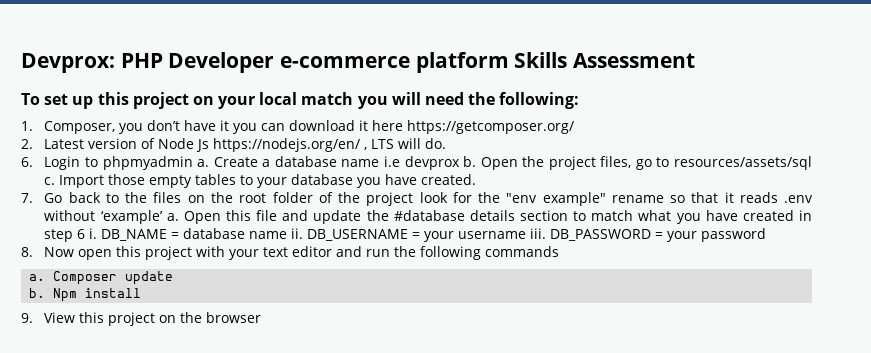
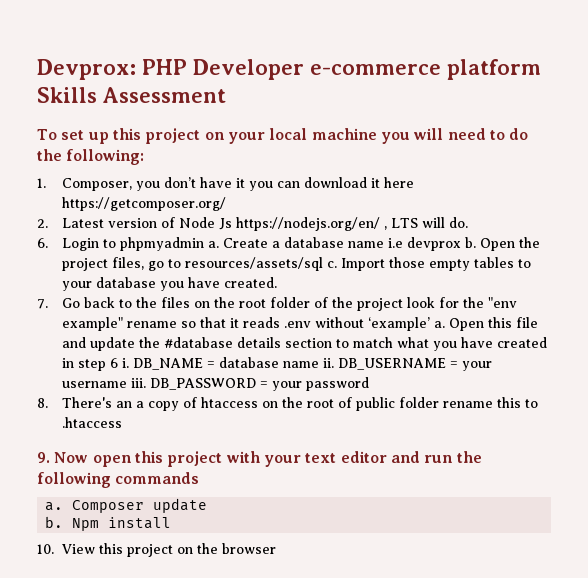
[301,92,354,105] match -> [311,128,377,140] machine
(465, 98) none -> [489,128,529,140] to do
(33, 252) none -> [62,397,539,411] [62,417,123,428] [37,452,50,463] There's an a copy of htaccess on the root of public folder rename this to .htaccess // 9.
[21,313,33,323] 9. -> [37,544,54,554] 10.

